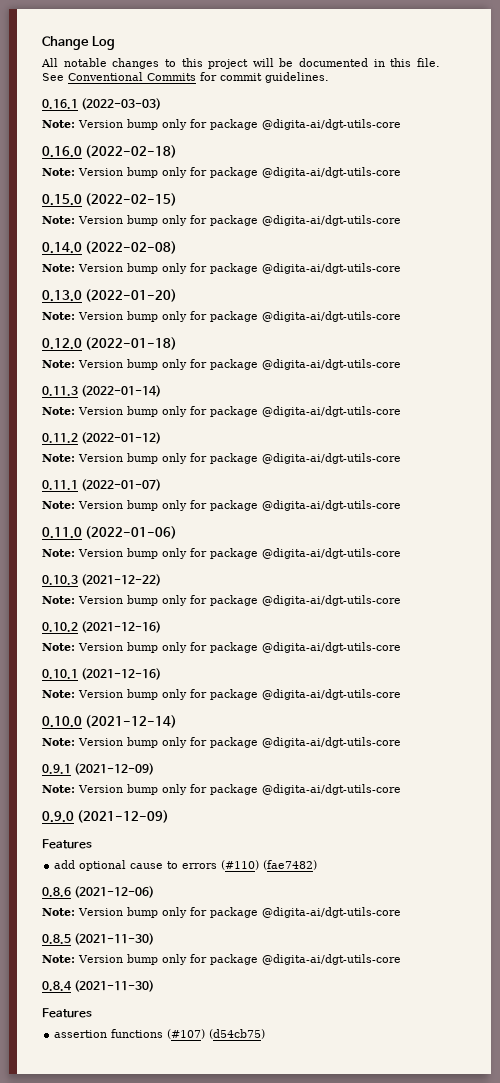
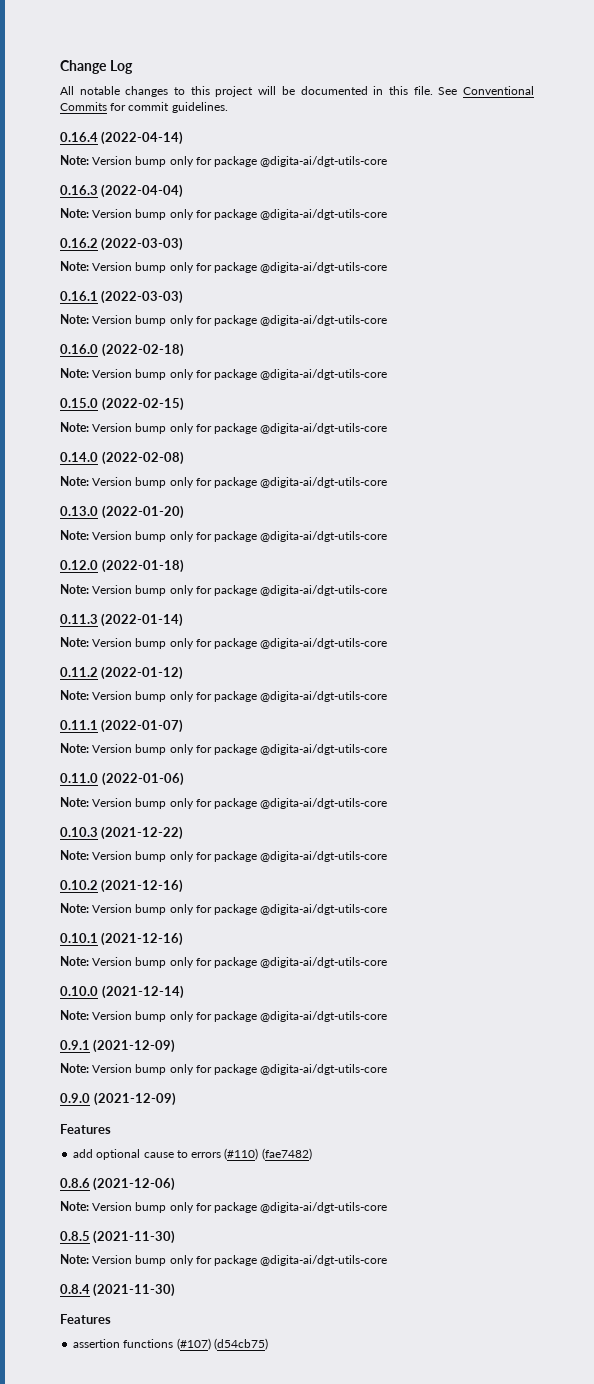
(329, 77) none -> [60,131,184,145] [60,155,388,167] [60,184,184,198] [60,208,388,220] [60,237,184,251] [60,261,388,273] // 0.16.4 (2022-04-14) // Note: Version bump only for package @digita-ai/dgt-utils-core // 0.16.3 (2022-04-04) // Note: Version bump only for package @digita-ai/dgt-utils-core // 0.16.2 (2022-03-03) // Note: Version bump only for package @digita-ai/dgt-utils-core

